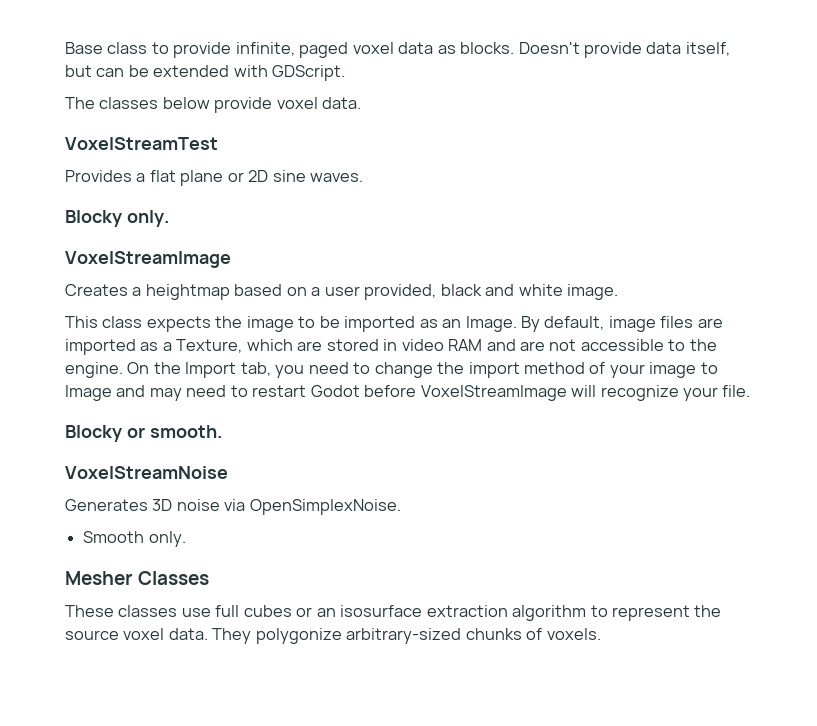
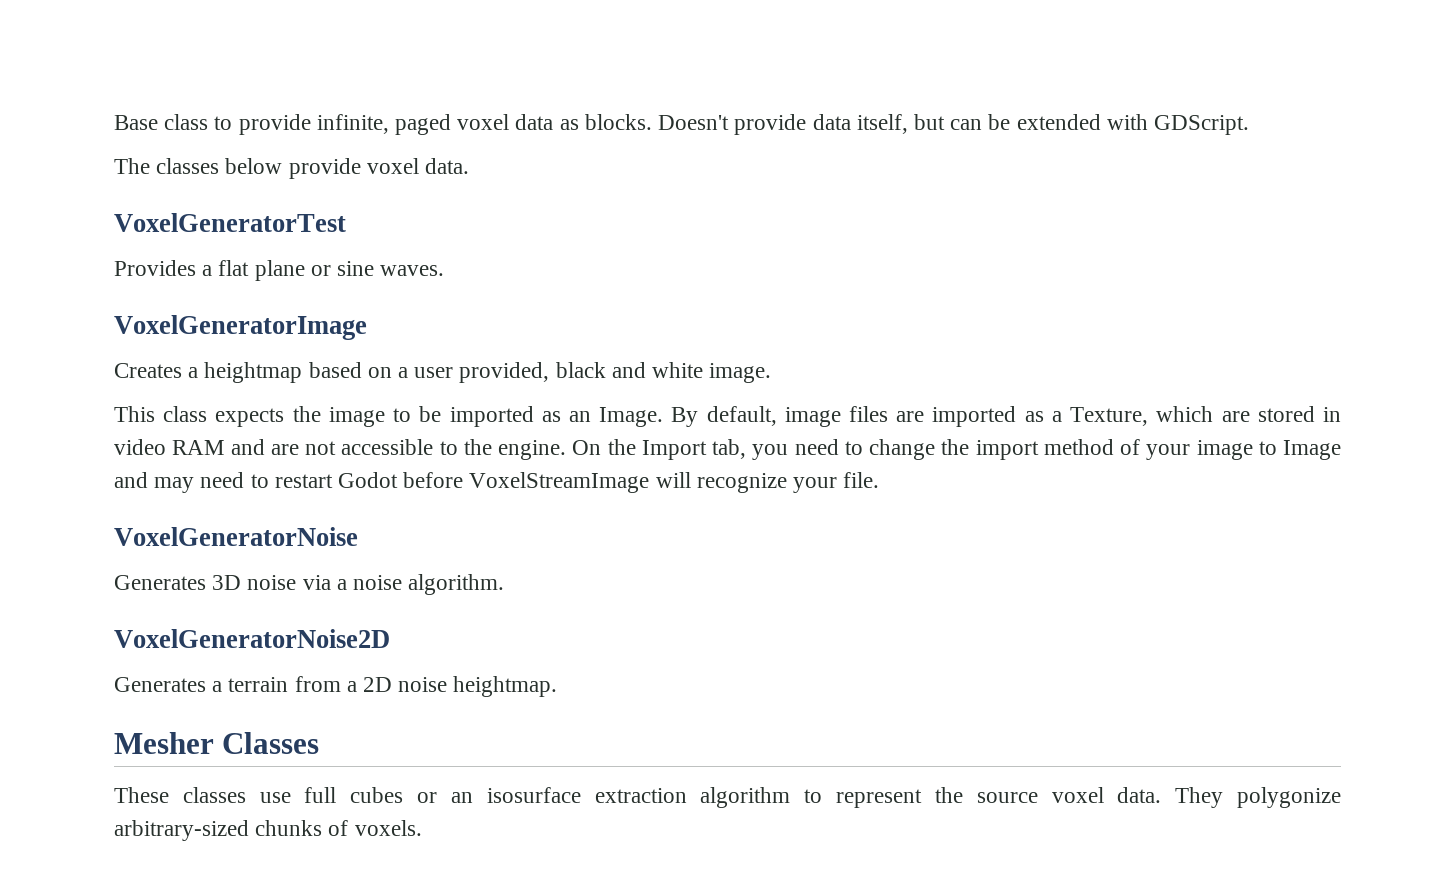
[65,137,218,150] VoxelStreamTest -> [114,213,346,232] VoxelGeneratorTest
[248,170,269,182] 2D -> (331, 270) none
[65,210,169,227] [65,251,231,268] Blocky only. // VoxelStreamImage -> [114,315,367,340] VoxelGeneratorImage
[65,425,222,442] [65,466,228,479] Blocky or smooth. // VoxelStreamNoise -> [114,527,358,546] VoxelGeneratorNoise
[249,499,401,515] [83,531,186,547] OpenSimplexNoise. // Smooth only. -> [336,574,505,595] [114,629,390,648] [114,676,558,697] a noise algorithm. // VoxelGeneratorNoise2D // Generates a terrain from a 2D noise heightmap.

